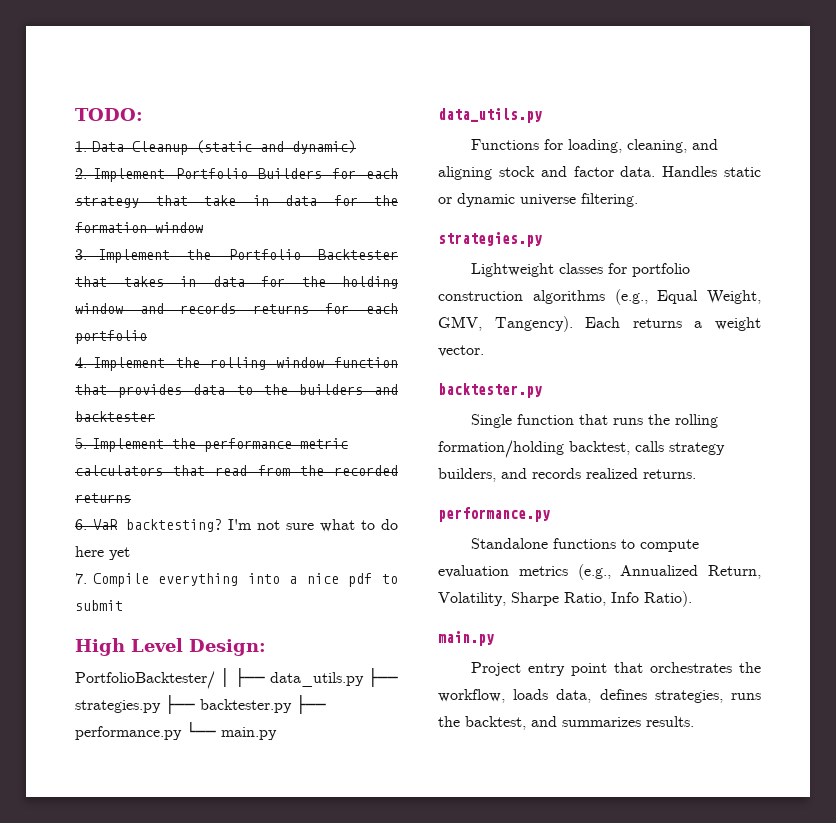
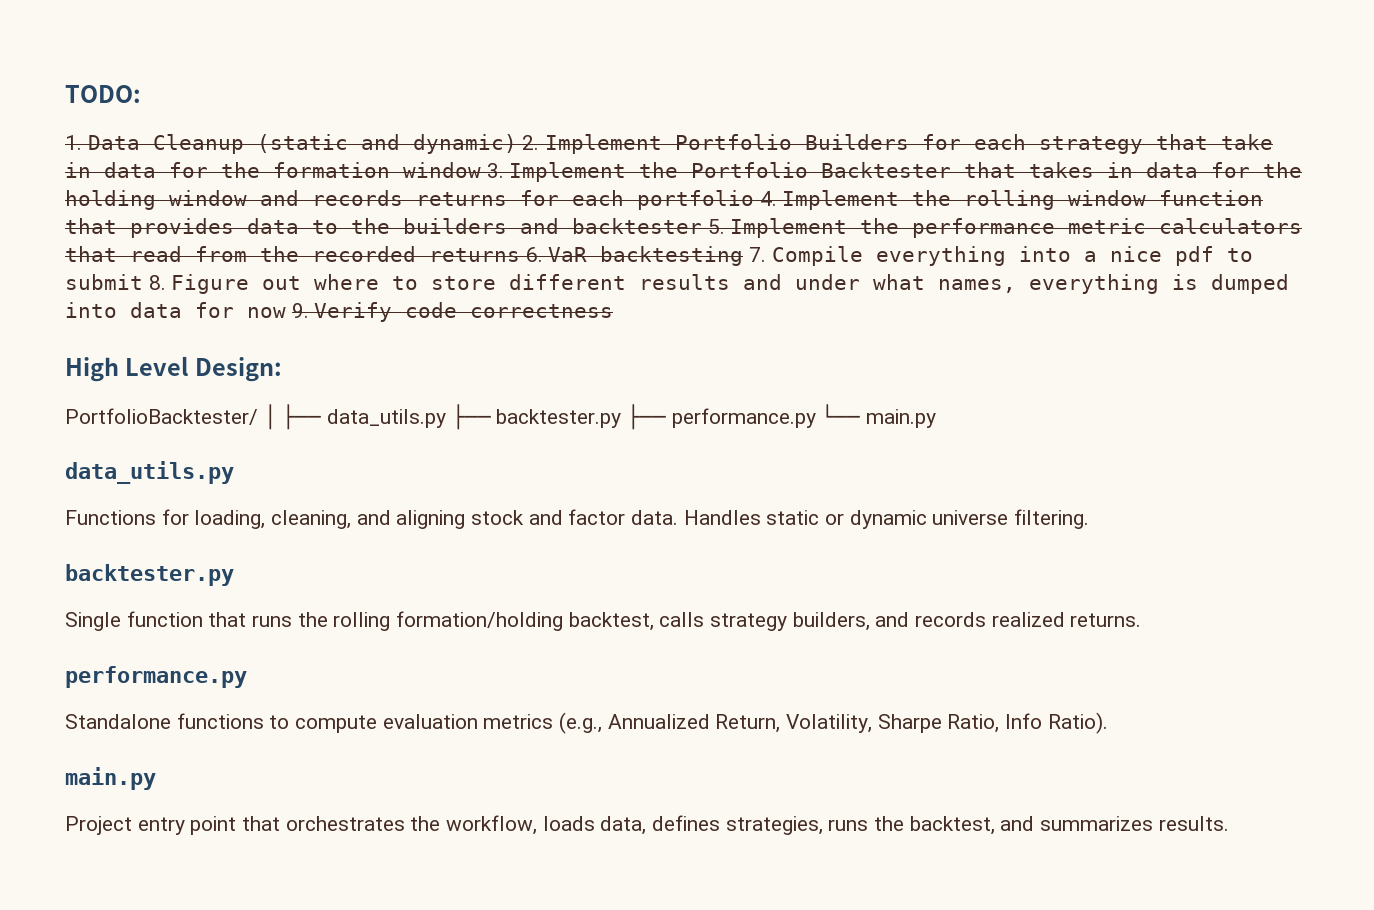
(356, 147) // -> (517, 144) none
(203, 227) // -> (481, 170) none
(147, 337) // -> (754, 200) none
(155, 416) // -> (702, 226) none
(131, 498) // -> (520, 255) none
[126,519,398,532] [75,546,130,560] backtesting? I'm not sure what to do here yet // -> [600,246,744,266] backtesting
(123, 605) none -> [148,274,1290,294] [65,302,614,322] 8. Figure out where to store different results and under what names, everything is dumped into data for now 9. Verify code correctness
[75,694,195,714] strategies.py ├── -> (491, 417) none
[438,232,542,247] [471,263,691,277] [438,289,761,305] [438,316,761,332] [438,345,484,357] // strategies.py // Lightweight classes for portfolio construction algorithms (e.g., Equal Weight, GMV, Tangency). Each returns a weight vector. -> (1090, 519) none

